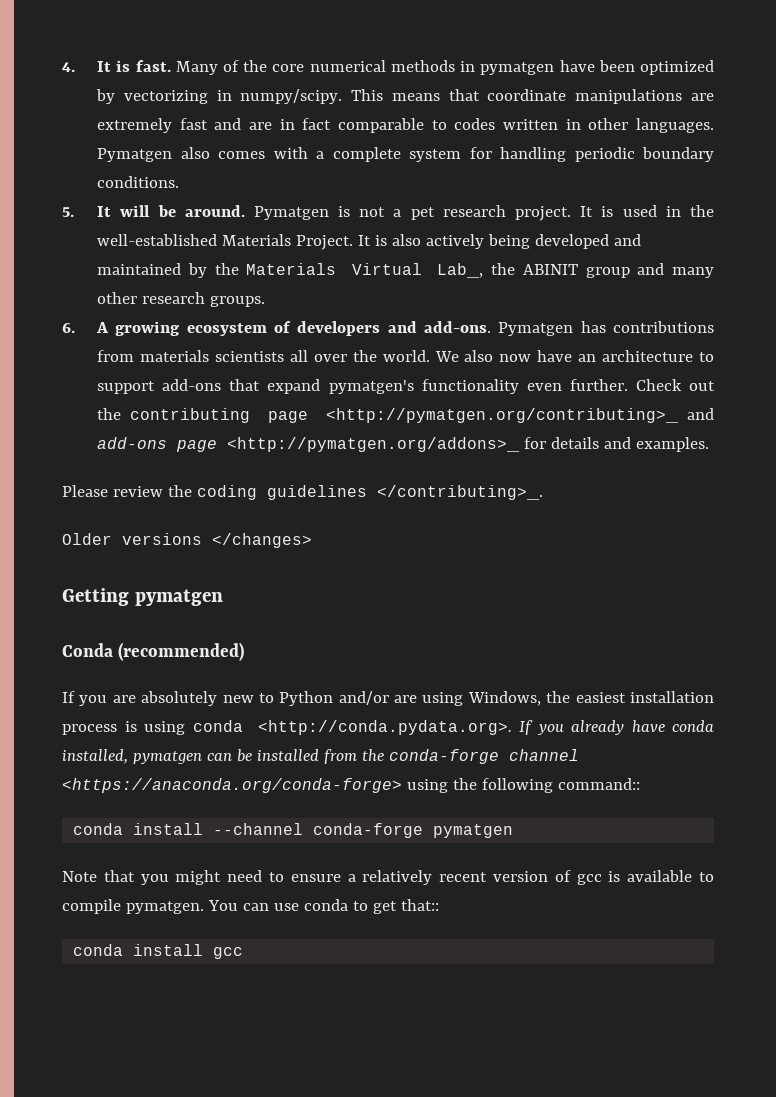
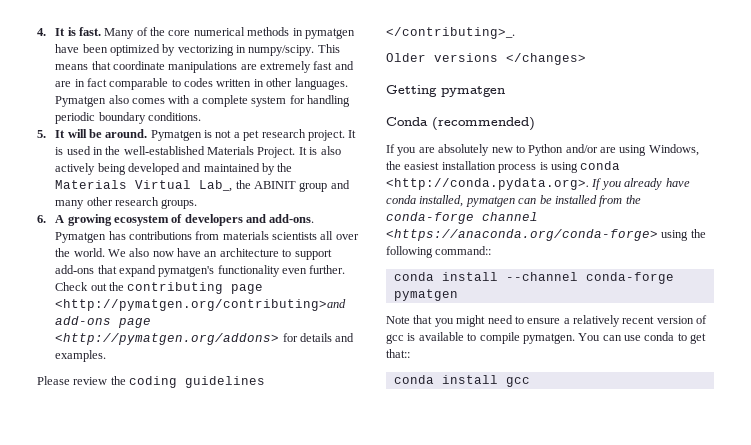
[326,408,714,423] <http://pymatgen.org/contributing>_ and -> [55,299,347,311] <http://pymatgen.org/contributing>and
[227,437,521,452] <http://pymatgen.org/addons>_ -> [55,333,280,345] <http://pymatgen.org/addons>

